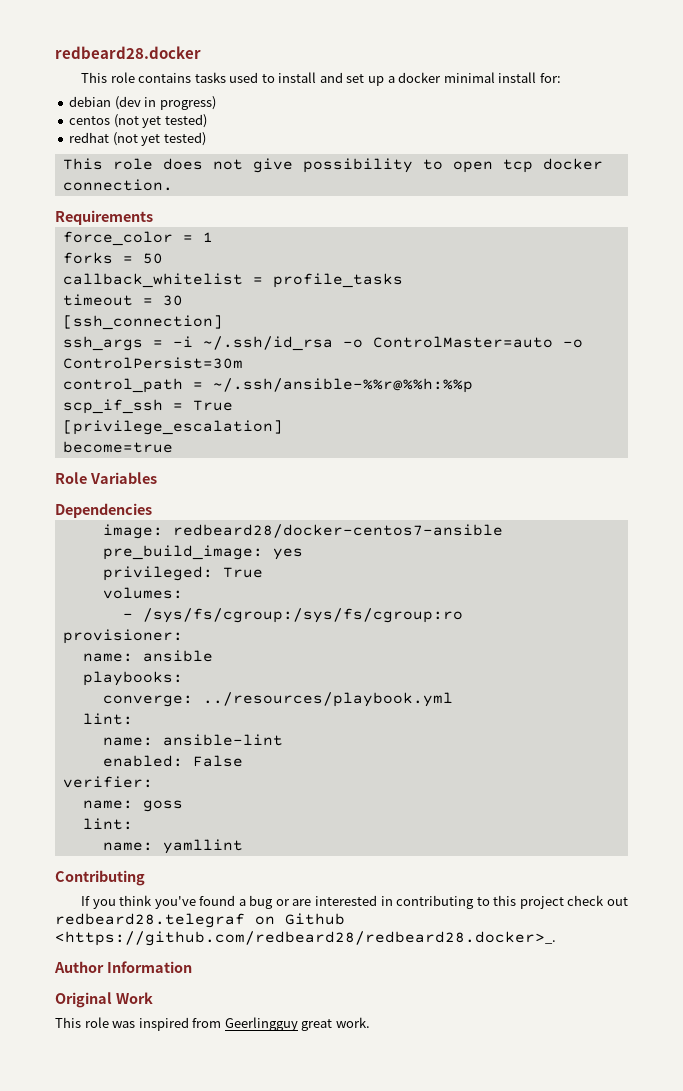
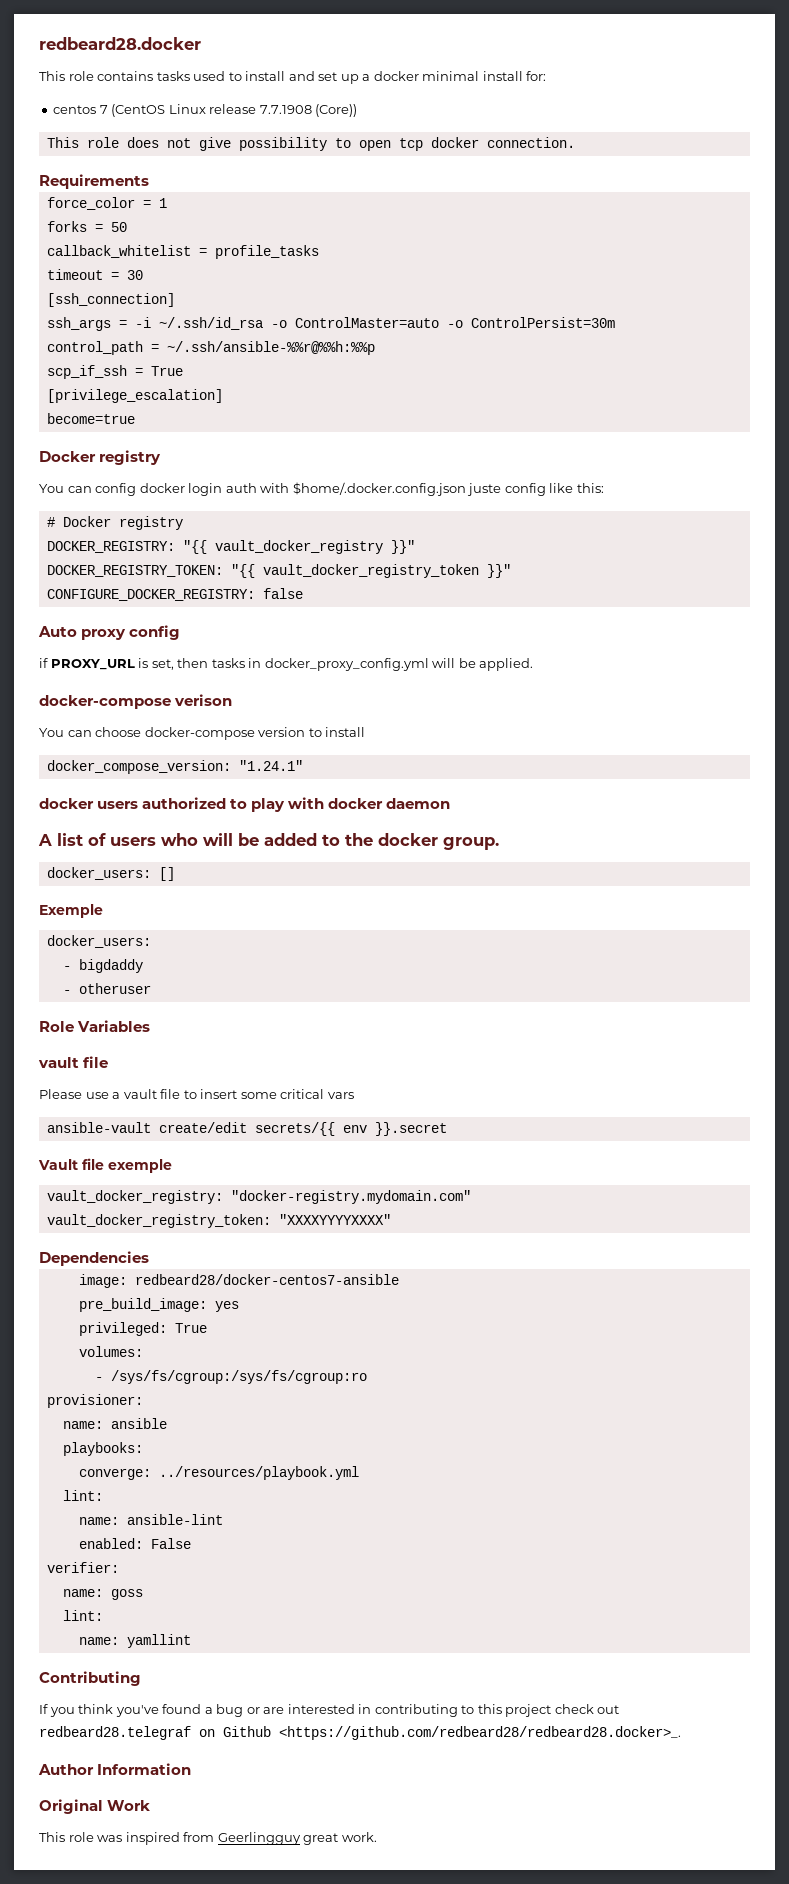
[69,96,216,110] [69,114,207,128] [69,132,206,146] debian (dev in progress) // centos (not yet tested) // redhat (not yet tested) -> [53,104,358,117] centos 7 (CentOS Linux release 7.7.1908 (Core))
[55,472,157,484] Role Variables -> [39,450,162,465] [39,482,604,496] [46,516,183,530] [46,540,415,554] [46,564,511,578] [46,588,303,601] [38,625,181,640] [39,658,534,671] [39,694,233,709] [39,727,366,740] [46,760,303,774] [39,797,451,812] [38,833,499,850] [46,867,175,881] [39,904,103,918] [46,935,151,948] [62,959,143,973] [62,983,151,994] [39,1020,151,1032] [38,1056,109,1068] [39,1089,354,1099] [46,1122,447,1136] [38,1158,172,1173] [46,1190,471,1204] [46,1214,391,1228] Docker registry // You can config docker login auth with $home/.docker.config.json juste config like this: // # Docker registry // DOCKER_REGISTRY: "{{ vault_docker_registry }}" // DOCKER_REGISTRY_TOKEN: "{{ vault_docker_registry_token }}" // CONFIGURE_DOCKER_REGISTRY: false // Auto proxy config // if PROXY_URL is set, then tasks in docker_proxy_config.yml will be applied. // docker-compose verison // You can choose docker-compose version to install // docker_compose_version: "1.24.1" // docker users authorized to play with docker daemon // A list of users who will be added to the docker group. // docker_users: [] // Exemple // docker_users: // - bigdaddy // - otheruser // Role Variables // vault file // Please use a vault file to insert some critical vars // ansible-vault create/edit secrets/{{ env }}.secret // Vault file exemple // vault_docker_registry: "docker-registry.mydomain.com" // vault_docker_registry_token: "XXXXYYYYXXXX"

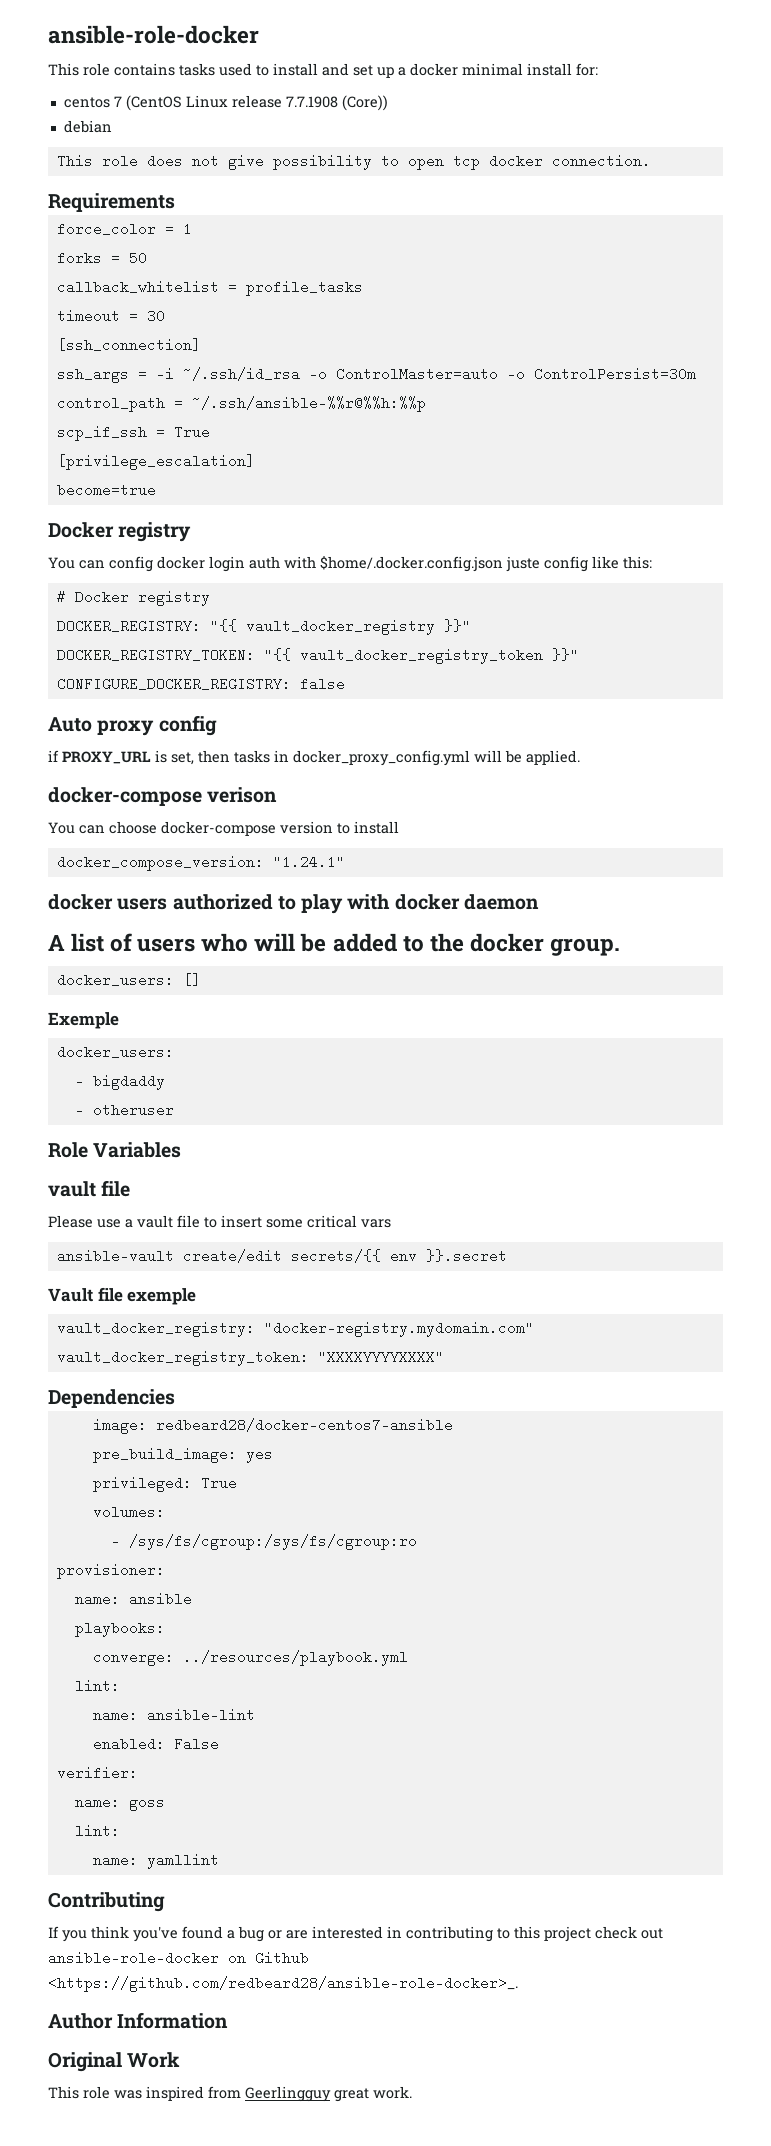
[39,37,201,50] redbeard28.docker -> [48,25,259,44] ansible-role-docker
(358, 110) none -> [63,120,112,133] // debian
[39,1726,191,1740] redbeard28.telegraf -> [48,1951,219,1965] ansible-role-docker
[279,1726,681,1740] <https://github.com/redbeard28/redbeard28.docker>_. -> [48,1976,518,1992] <https://github.com/redbeard28/ansible-role-docker>_.

